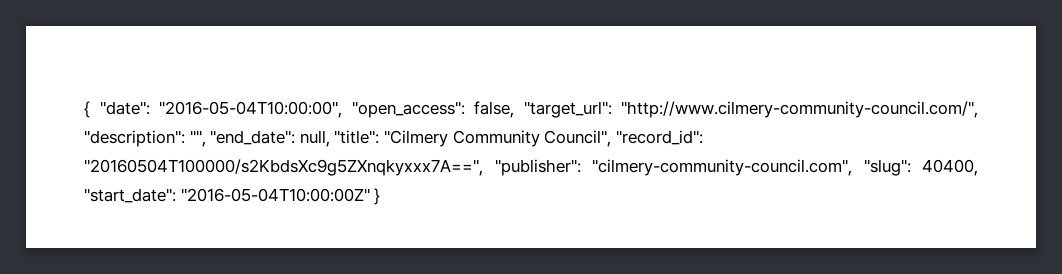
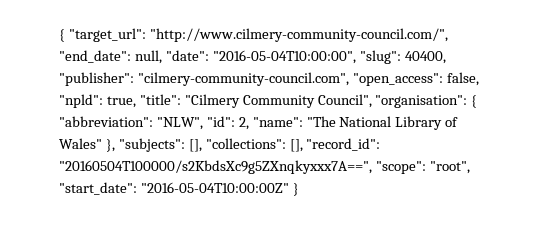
[84,101,978,118] [84,130,703,147] [84,159,978,176] { "date": "2016-05-04T10:00:00", "open_access": false, "target_url": "http://www.cilmery-community-council.com/", "description": "", "end_date": null, "title": "Cilmery Community Council", "record_id": "20160504T100000/s2KbdsXc9g5ZXnqkyxxx7A==", "publisher": "cilmery-community-council.com", "slug": 40400, -> [59,28,448,42] [59,50,446,64] [59,72,479,86] [59,94,478,108] [59,116,459,130] [59,138,381,152] [59,160,470,174] { "target_url": "http://www.cilmery-community-council.com/", "end_date": null, "date": "2016-05-04T10:00:00", "slug": 40400, "publisher": "cilmery-community-council.com", "open_access": false, "npld": true, "title": "Cilmery Community Council", "organisation": { "abbreviation": "NLW", "id": 2, "name": "The National Library of Wales" }, "subjects": [], "collections": [], "record_id": "20160504T100000/s2KbdsXc9g5ZXnqkyxxx7A==", "scope": "root",

